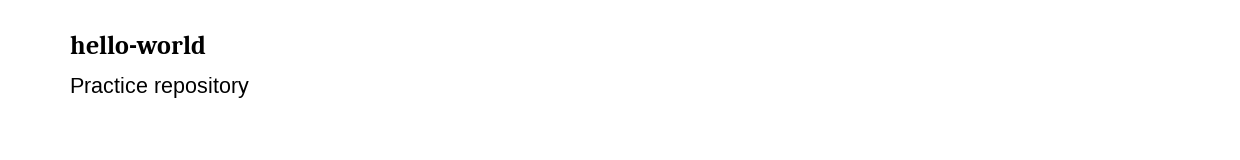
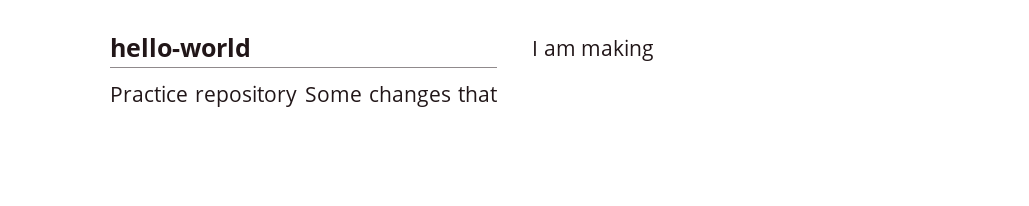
(249, 87) none -> [304,86,497,107] [532,39,655,61] Some changes that I am making

